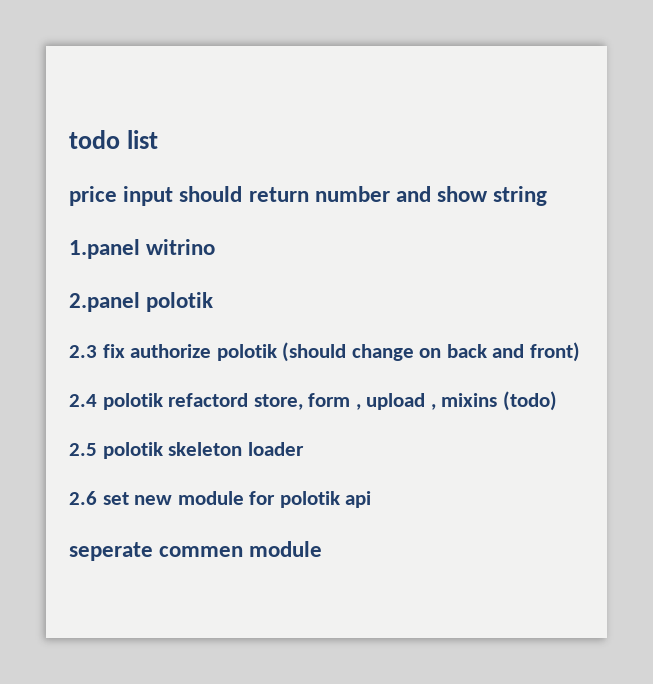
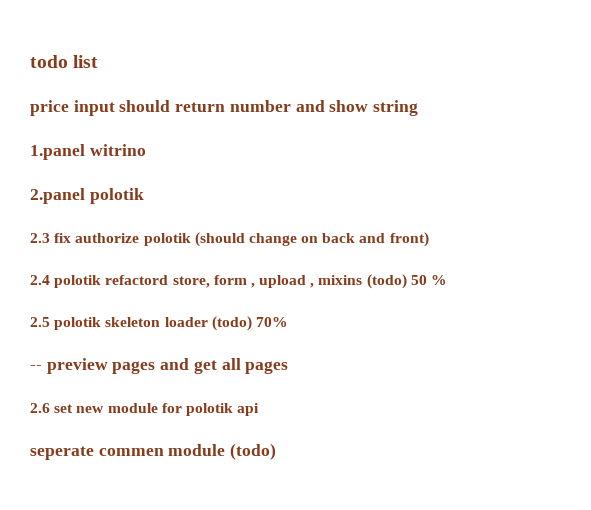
(557, 401) none -> [410,275,448,285] 50 %
(304, 449) none -> [211,316,288,331] [30,358,289,374] (todo) 70% // -- preview pages and get all pages
(323, 549) none -> [230,443,277,460] (todo)

